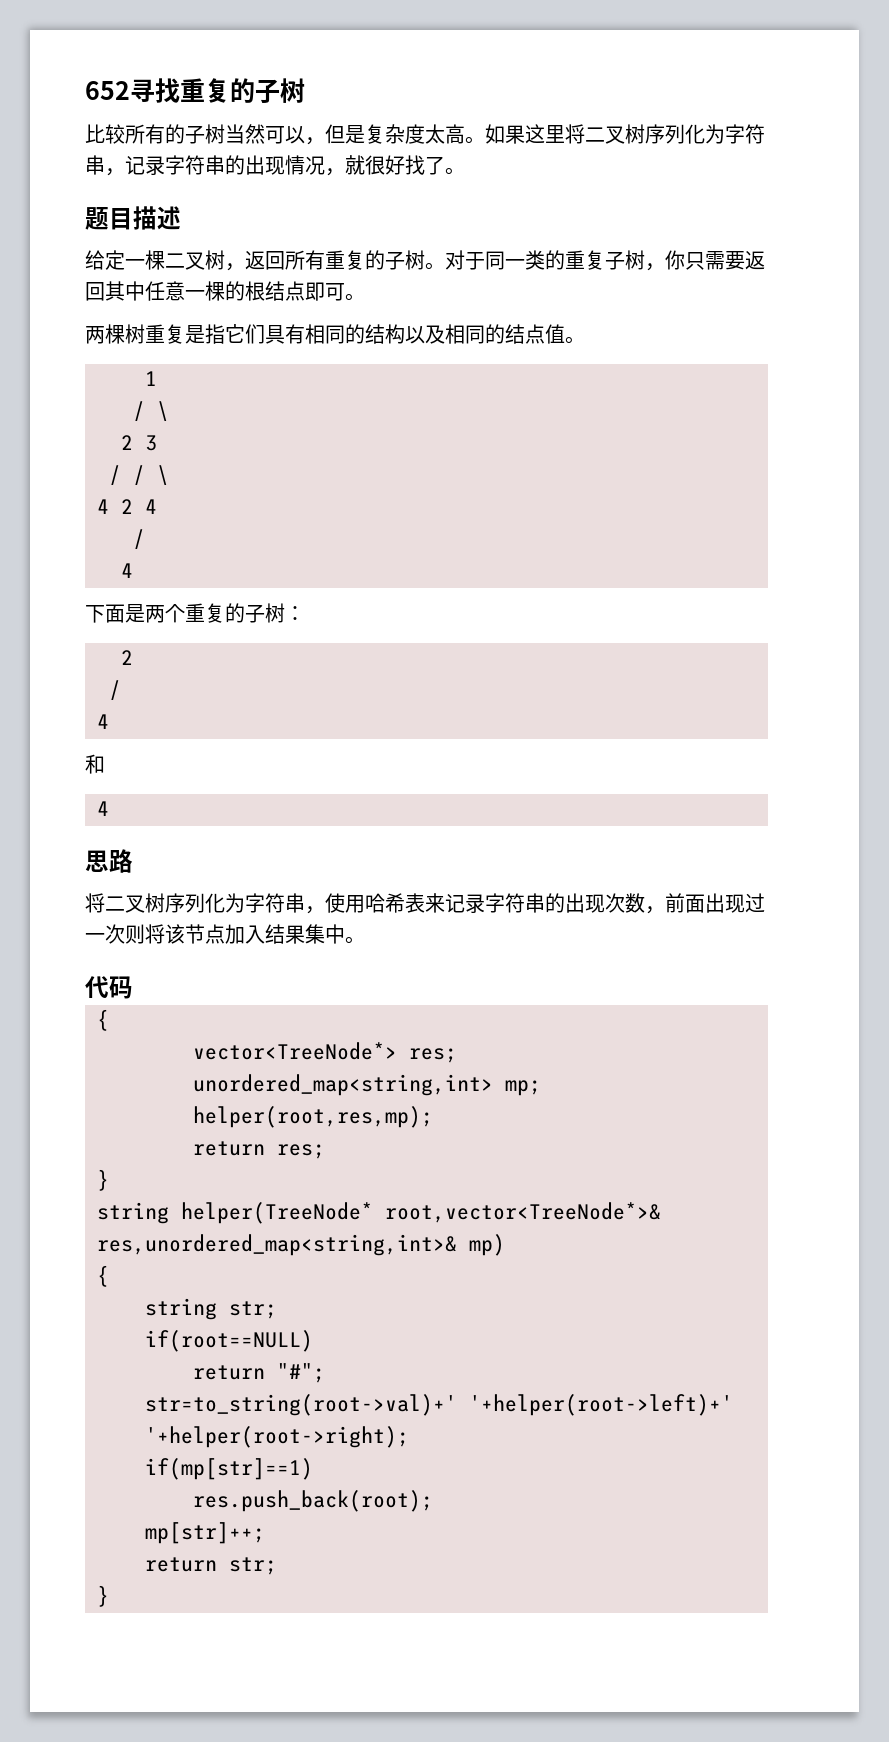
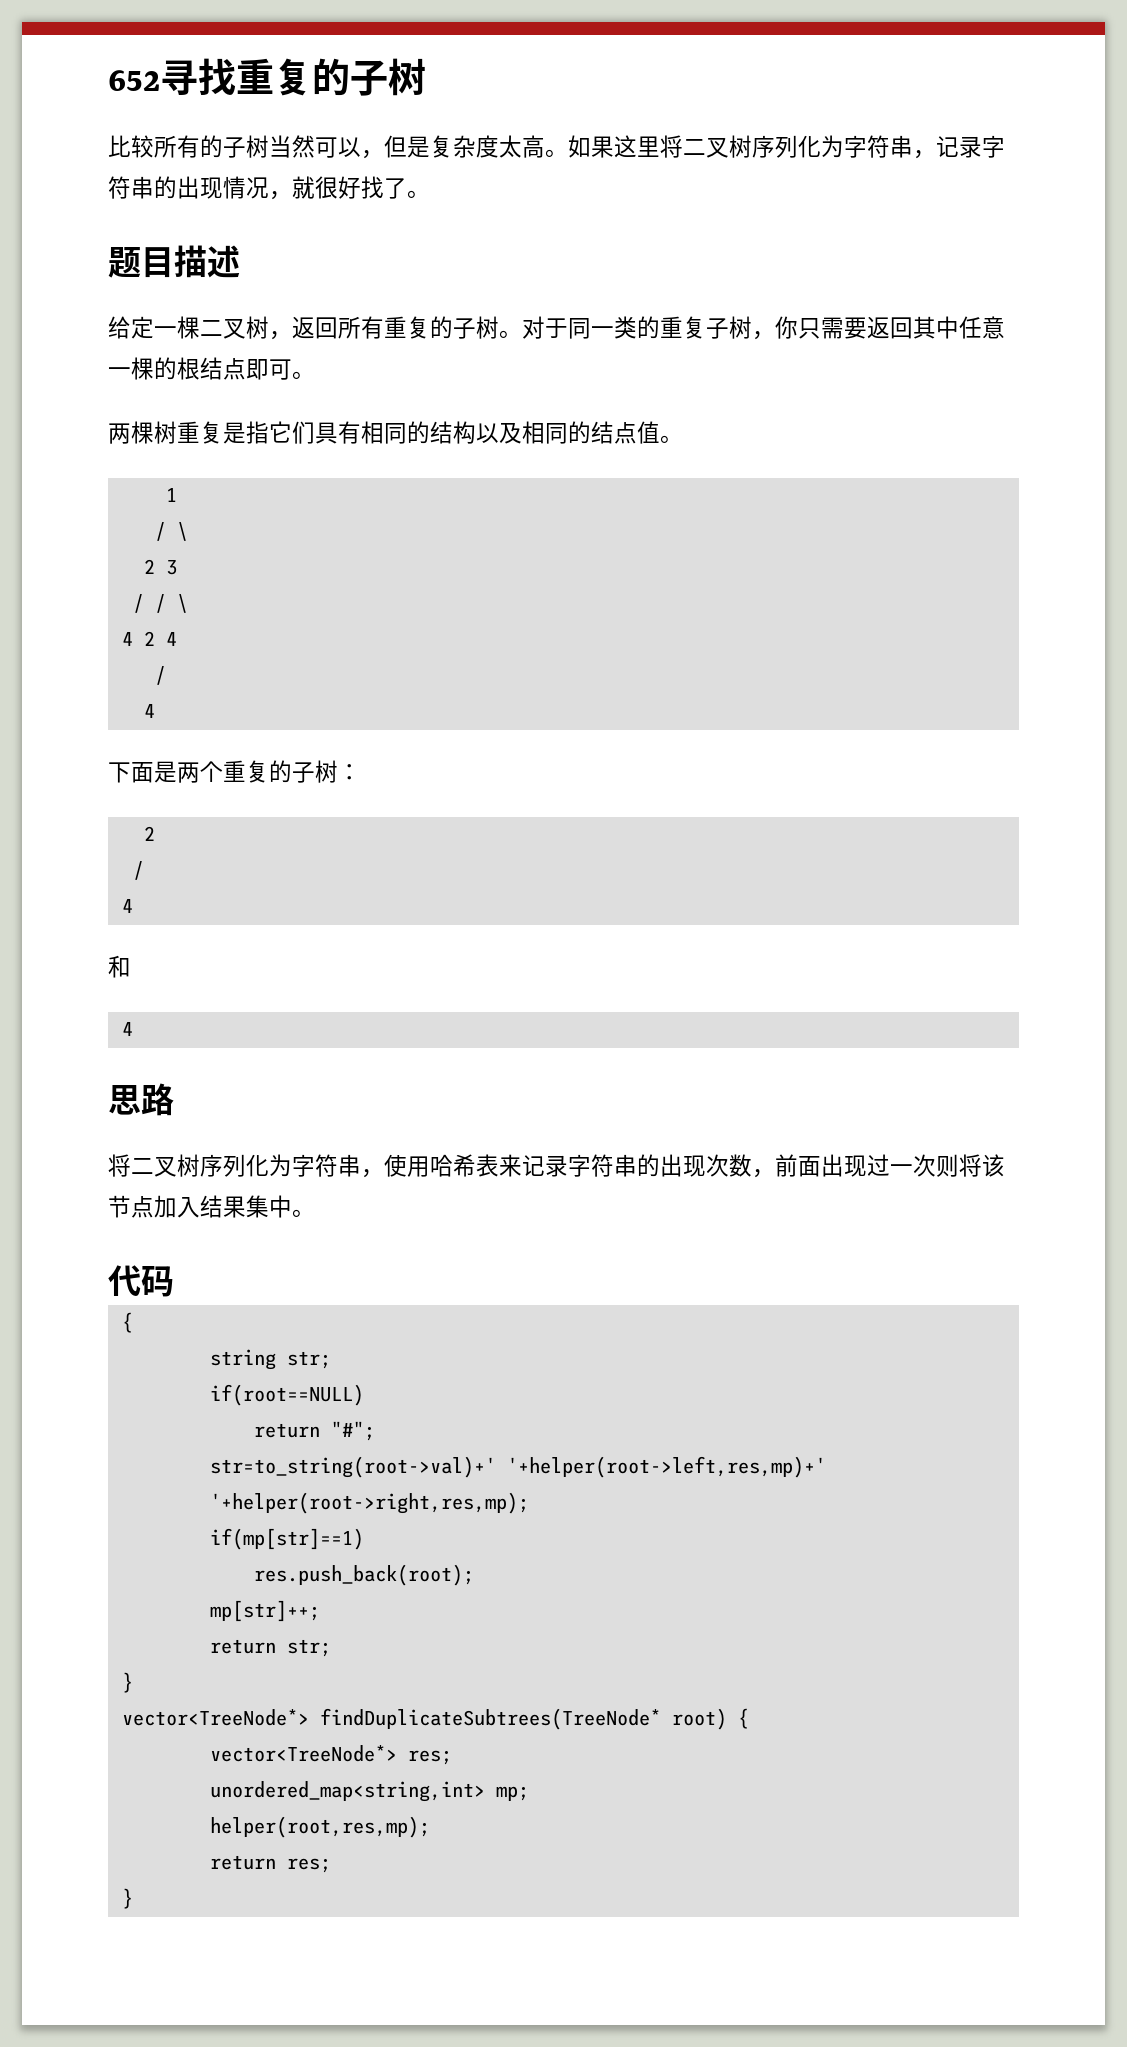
(109, 1020) none -> [209,1349,331,1370] [209,1384,364,1406] [253,1421,375,1441] [209,1456,826,1478] [209,1492,529,1514] [209,1528,364,1550] [253,1564,474,1586] [209,1600,320,1622] [209,1639,331,1657] [121,1672,133,1693] [121,1708,749,1730] // string str; // if(root==NULL) // return "#"; // str=to_string(root->val)+' '+helper(root->left,res,mp)+' '+helper(root->right,res,mp); // if(mp[str]==1) // res.push_back(root); // mp[str]++; // return str; // } // vector<TreeNode*> findDuplicateSubtrees(TreeNode* root) {
[97,1202,661,1224] [97,1234,505,1256] [97,1265,109,1287] [145,1298,277,1320] [145,1330,313,1352] [193,1363,325,1383] [145,1394,733,1416] [145,1426,409,1448] [145,1458,313,1480] [193,1490,433,1512] [145,1522,265,1544] [145,1557,277,1575] [97,1585,109,1607] // string helper(TreeNode* root,vector<TreeNode*>& res,unordered_map<string,int>& mp) // { // string str; // if(root==NULL) // return "#"; // str=to_string(root->val)+' '+helper(root->left)+' '+helper(root->right); // if(mp[str]==1) // res.push_back(root); // mp[str]++; // return str; // } -> (133, 1898) none

